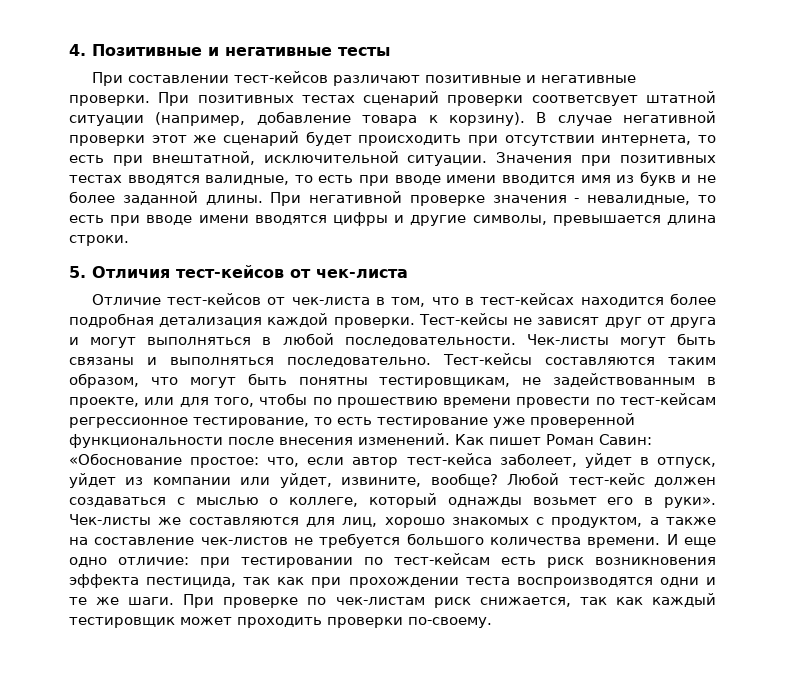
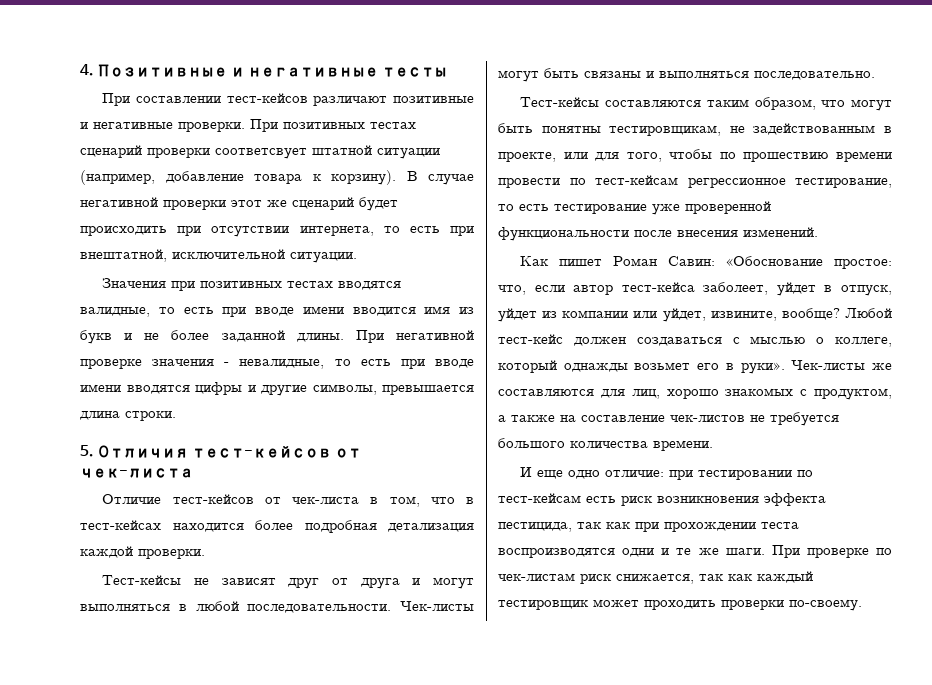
(488, 160) none -> (357, 257) //
(415, 322) none -> (205, 554) //
(431, 362) none -> (875, 75) //
(450, 439) none -> (818, 232) //
(661, 542) none -> (713, 445) //

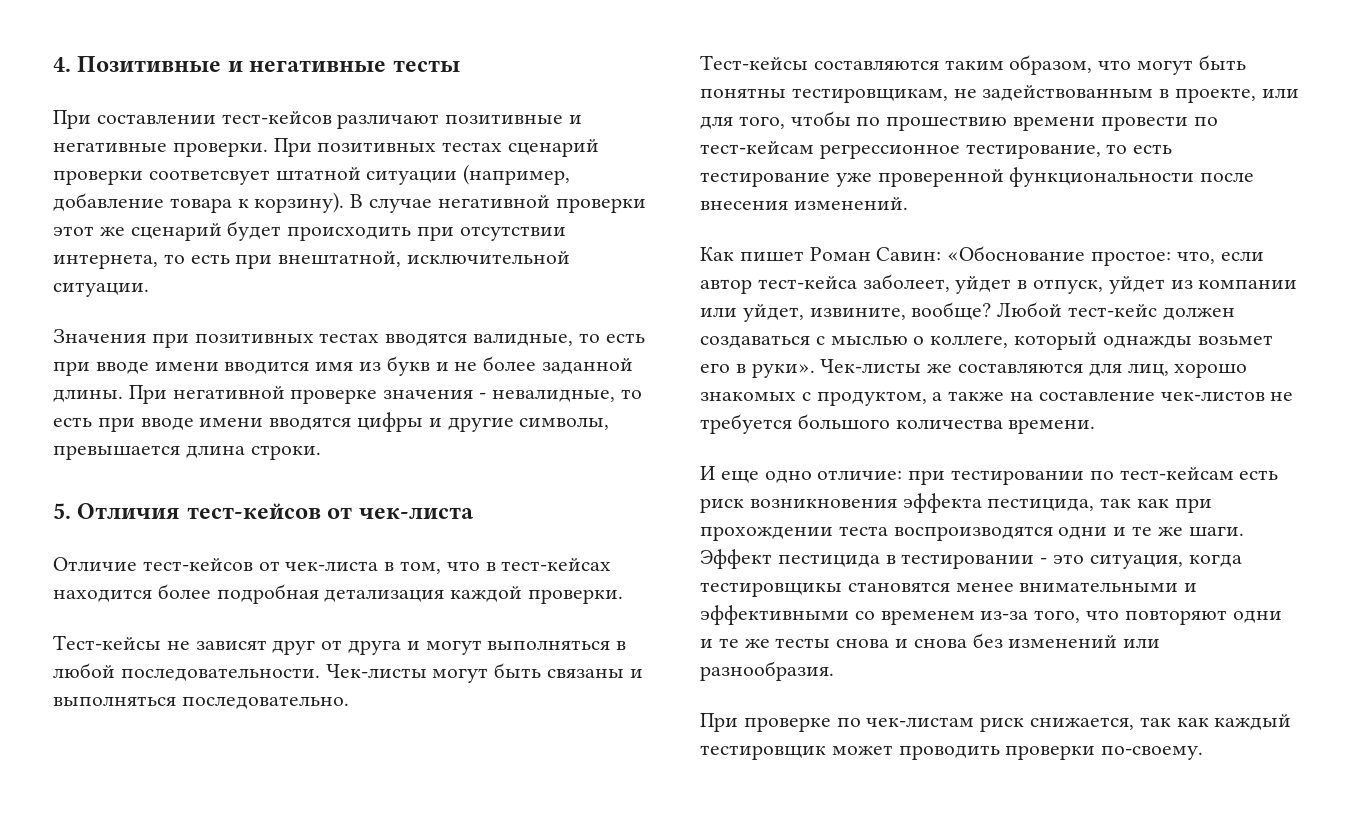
(765, 551) none -> [700,549,1242,569] [700,582,1198,597] [700,605,1282,625] [700,633,1161,648] [700,661,834,681] Эффект пестицида в тестировании - это ситуация, когда тестировщикы становятся менее внимательными и эффективными со временем из-за того, что повторяют одни и те же тесты снова и снова без изменений или разнообразия. //
[644,600,716,610] проходить -> [898,745,1000,760] проводить

